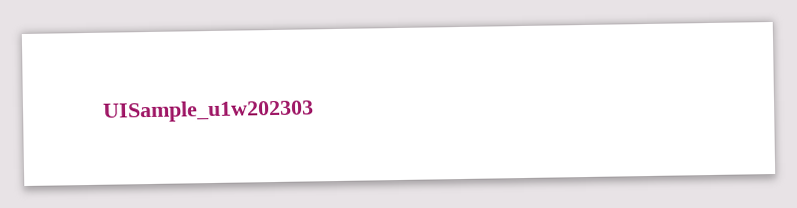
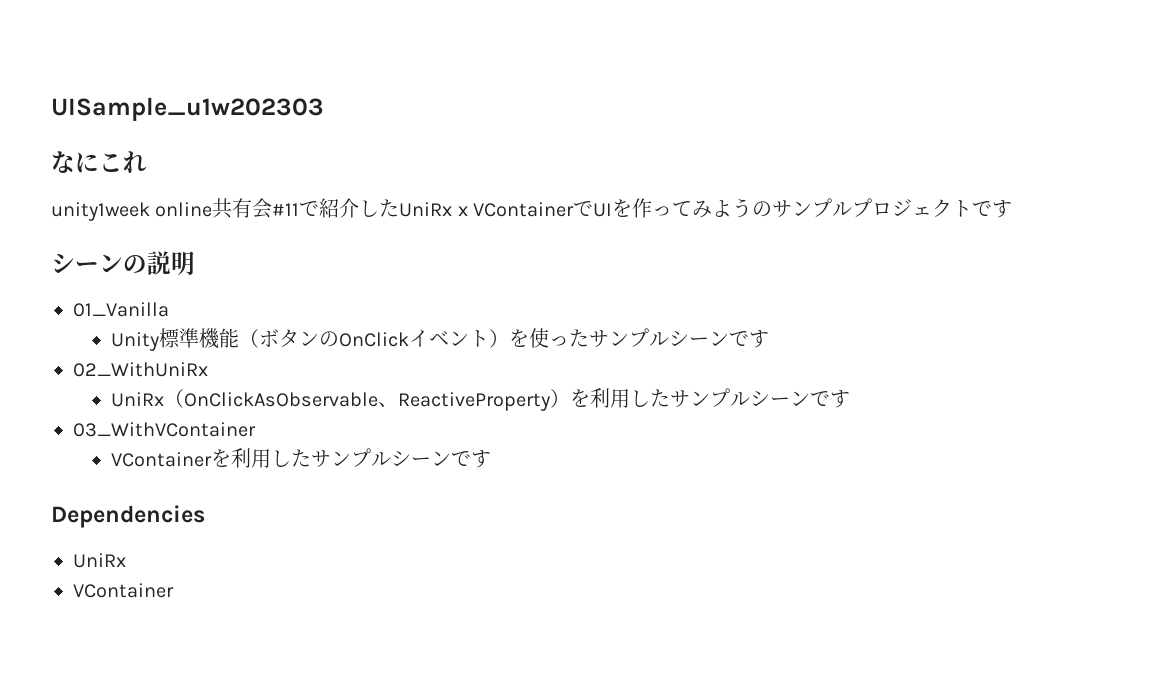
(314, 111) none -> [51,151,147,173] [51,198,1013,221] [51,251,195,275] [73,302,169,317] [110,328,769,351] [73,362,208,377] [110,388,850,411] [73,422,256,437] [110,448,491,468] [51,505,205,528] [73,553,126,568] [73,583,174,598] // なにこれ // unity1week online共有会#11で紹介したUniRx x VContainerでUIを作ってみようのサンプルプロジェクトです // シーンの説明 // 01_Vanilla // Unity標準機能（ボタンのOnClickイベント）を使ったサンプルシーンです // 02_WithUniRx // UniRx（OnClickAsObservable、ReactiveProperty）を利用したサンプルシーンです // 03_WithVContainer // VContainerを利用したサンプルシーンです // Dependencies // UniRx // VContainer

